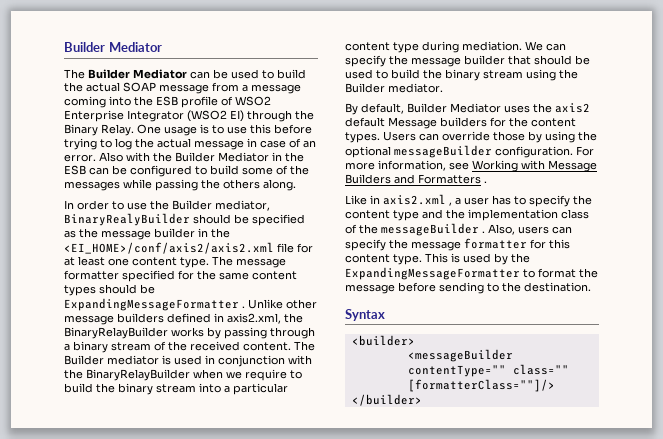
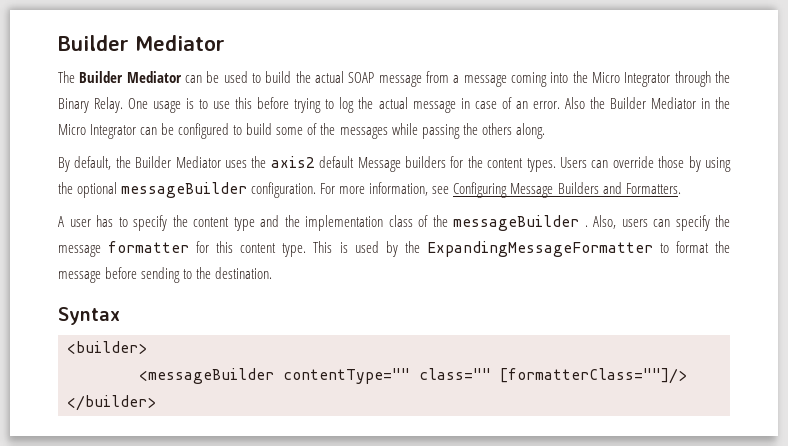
[156,96,271,108] [64,110,244,122] ESB profile of WSO2 Enterprise Integrator (WSO2 EI) -> [592,72,671,87] Micro Integrator
[126,152,150,162] with -> (585, 103) none
[64,165,86,175] ESB -> [58,124,137,139] Micro Integrator
[64,200,270,211] [64,213,305,226] [64,228,230,240] [64,242,313,254] [64,256,286,268] [64,270,297,282] [64,284,155,296] [64,298,317,311] [64,313,303,325] [64,327,315,339] [64,341,315,353] [64,355,312,367] [64,369,302,381] [64,383,288,395] [345,41,566,53] [345,55,590,67] [345,69,578,81] [345,83,443,93] // In order to use the Builder mediator, BinaryRealyBuilder should be specified as the message builder in the <EI_HOME>/conf/axis2/axis2.xml file for at least one content type. The message formatter specified for the same content types should be ExpandingMessageFormatter . Unlike other message builders defined in axis2.xml, the BinaryRelayBuilder works by passing through a binary stream of the received content. The Builder mediator is used in conjunction with the BinaryRelayBuilder when we require to build the binary stream into a particular content type during mediation. We can specify the message builder that should be used to build the binary stream using the Builder mediator. -> (545, 131) none
(404, 108) none -> [115,156,131,168] the
[472,160,545,172] Working with -> [453,182,508,198] Configuring
[418,174,487,184] [345,194,461,206] Formatters . // Like in axis2.xml , a -> [625,183,681,194] [58,216,64,227] Formatters. // A

